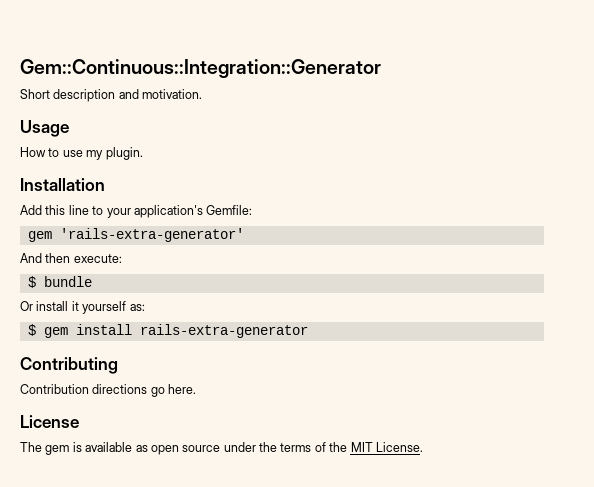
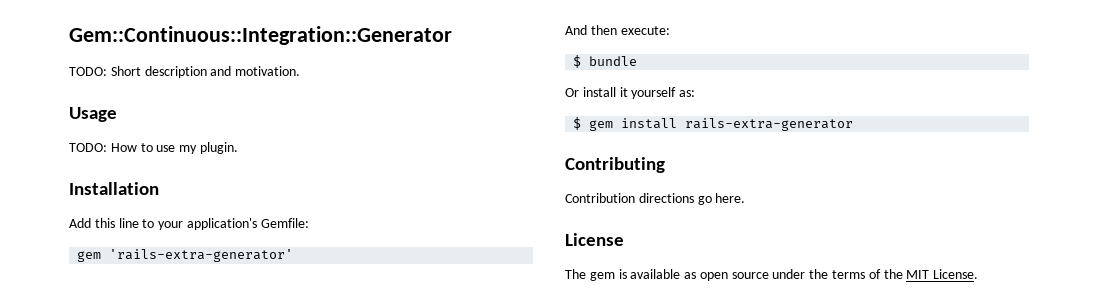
(381, 68) none -> [69,67,107,76] TODO:
(69, 128) none -> [69,143,107,152] TODO:

